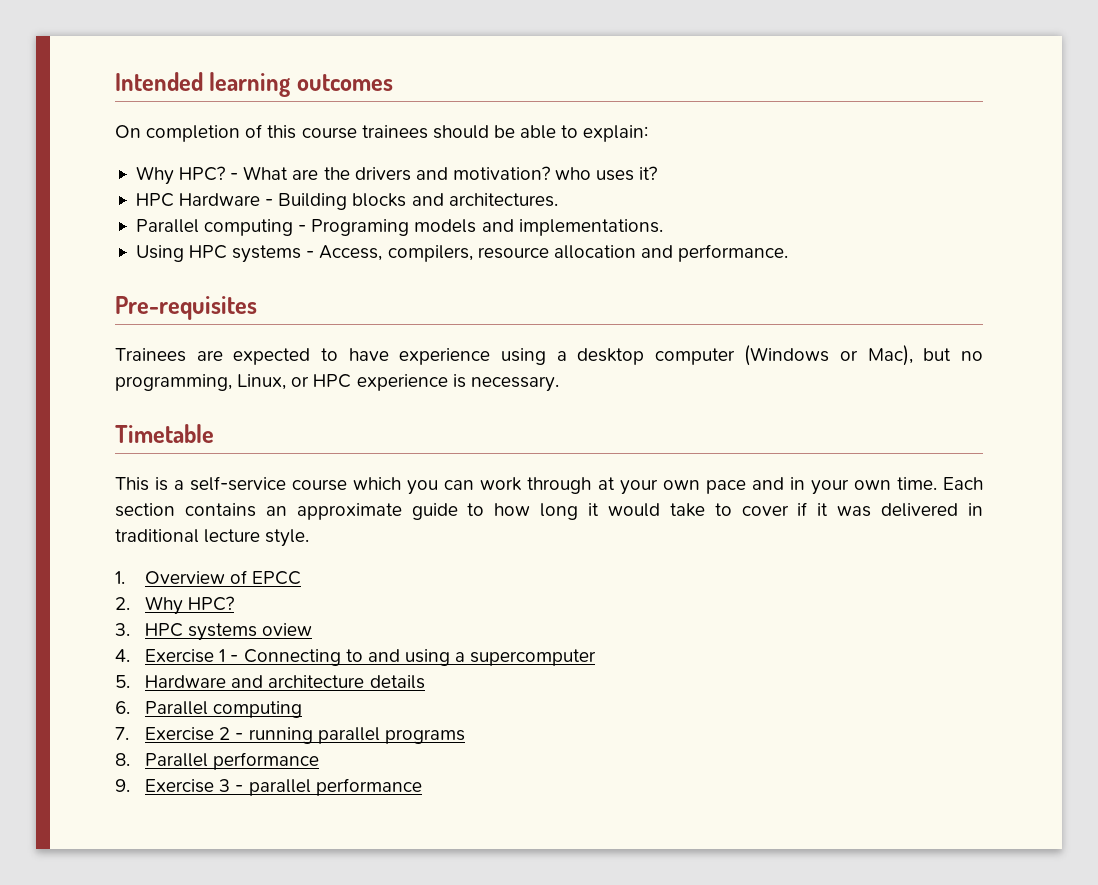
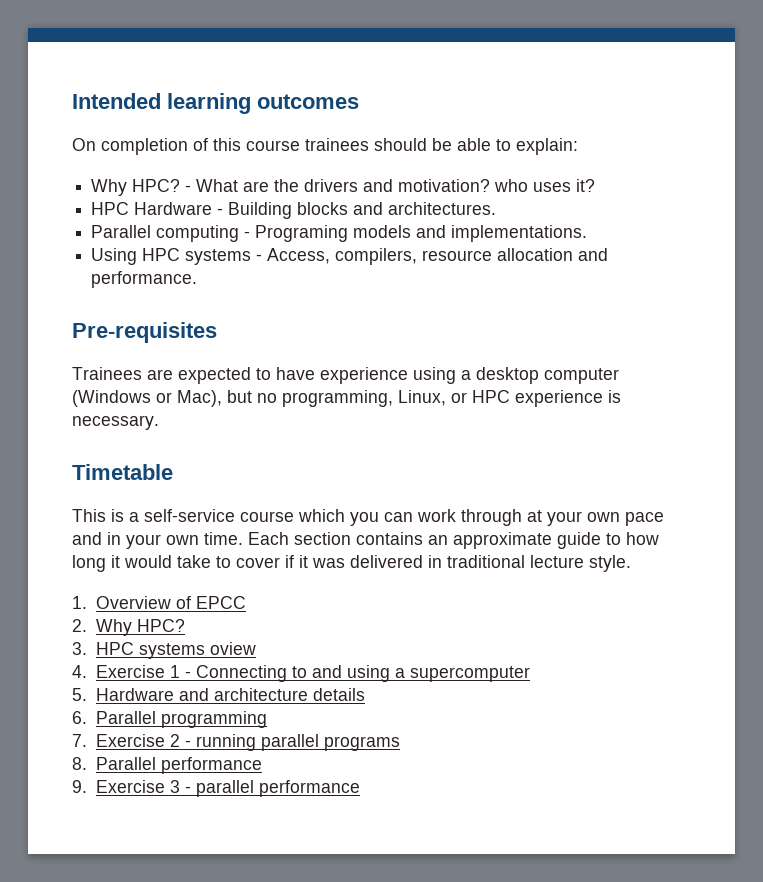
[213,701,303,718] computing -> [160,711,267,728] programming

